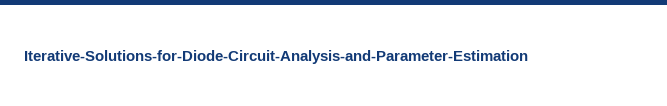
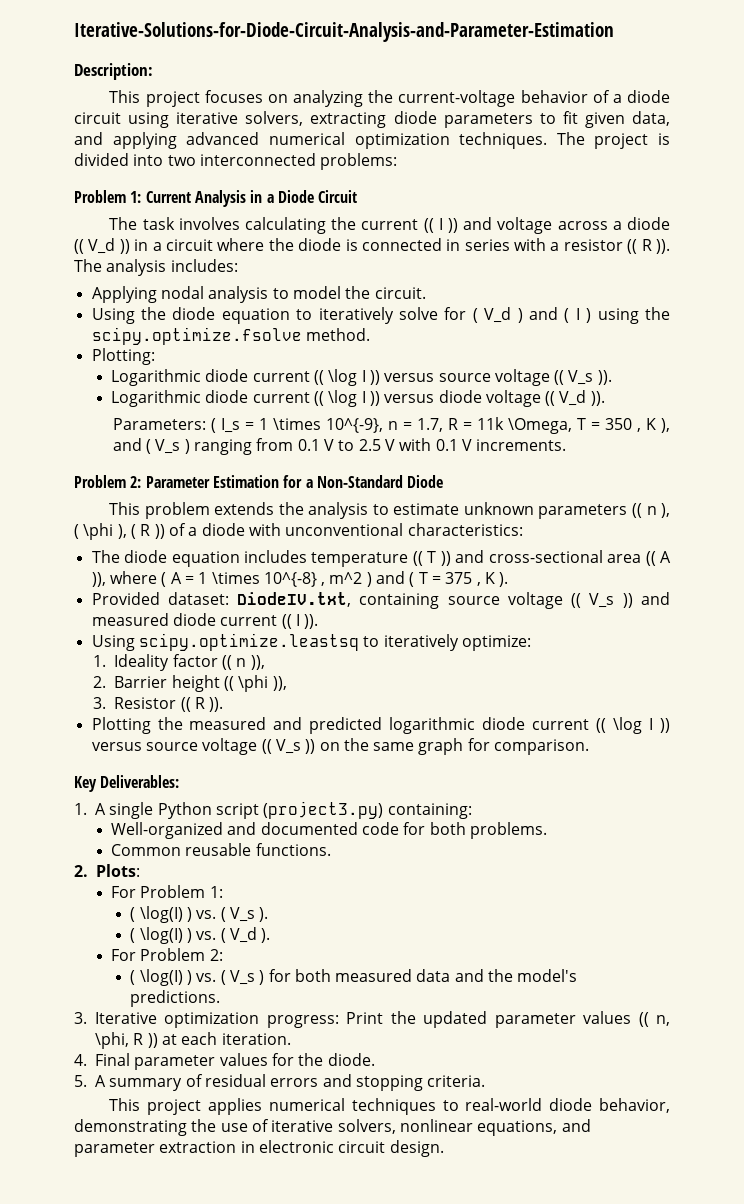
(528, 57) none -> [74,63,153,80] [109,90,670,107] [74,111,671,128] [74,132,670,149] [74,153,398,170] [74,190,358,207] [109,217,670,234] [74,238,671,254] [74,259,238,276] [91,286,426,303] [91,307,670,324] [91,327,370,345] [91,348,155,365] [110,369,612,386] [110,390,605,407] [112,417,670,434] [112,438,567,455] [74,475,444,488] [109,502,670,519] [74,523,523,540] [91,550,672,567] [91,571,509,587] [91,592,670,609] [91,613,319,629] [91,633,531,651] [93,654,265,671] [93,675,287,692] [93,697,224,712] [91,717,671,734] [91,738,590,755] [74,775,180,792] [74,801,472,819] [110,822,547,839] [110,843,331,856] [74,864,140,877] [110,885,223,898] [130,906,269,923] [130,927,271,944] [110,948,223,961] [130,969,578,986] [130,990,221,1007] [74,1011,671,1028] [95,1032,291,1049] [74,1053,375,1070] [74,1074,486,1091] [109,1098,671,1115] [74,1119,591,1136] [74,1140,444,1157] // Description: // This project focuses on analyzing the current-voltage behavior of a diode circuit using iterative solvers, extracting diode parameters to fit given data, and applying advanced numerical optimization techniques. The project is divided into two interconnected problems: // Problem 1: Current Analysis in a Diode Circuit // The task involves calculating the current (( I )) and voltage across a diode (( V_d )) in a circuit where the diode is connected in series with a resistor (( R )). The analysis includes: // Applying nodal analysis to model the circuit. // Using the diode equation to iteratively solve for ( V_d ) and ( I ) using the scipy.optimize.fsolve method. // Plotting: // Logarithmic diode current (( \log I )) versus source voltage (( V_s )). // Logarithmic diode current (( \log I )) versus diode voltage (( V_d )). // Parameters: ( I_s = 1 \times 10^{-9}, n = 1.7, R = 11k \Omega, T = 350 , K ), and ( V_s ) ranging from 0.1 V to 2.5 V with 0.1 V increments. // Problem 2: Parameter Estimation for a Non-Standard Diode // This problem extends the analysis to estimate unknown parameters (( n ), ( \phi ), ( R )) of a diode with unconventional characteristics: // The diode equation includes temperature (( T )) and cross-sectional area (( A )), where ( A = 1 \times 10^{-8} , m^2 ) and ( T = 375 , K ). // Provided dataset: DiodeIV.txt, containing source voltage (( V_s )) and measured diode current (( I )). // Using scipy.optimize.leastsq to iteratively optimize: // 1. Ideality factor (( n )), // 2. Barrier height (( \phi )), // 3. Resistor (( R )). // Plotting the measured and predicted logarithmic diode current (( \log I )) versus source voltage (( V_s )) on the same graph for comparison. // Key Deliverables: // 1. A single Python script (project3.py) containing: // Well-organized and documented code for both problems. // Common reusable functions. // 2. Plots: // For Problem 1: // ( \log(I) ) vs. ( V_s ). // ( \log(I) ) vs. ( V_d ). // For Problem 2: // ( \log(I) ) vs. ( V_s ) for both measured data and the model's predictions. // 3. Iterative optimization progress: Print the updated parameter values (( n, \phi, R )) at each iteration. // 4. Final parameter values for the diode. // 5. A summary of residual errors and stopping criteria. // This project applies numerical techniques to real-world diode behavior, demonstrating the use of iterative solvers, nonlinear equations, and parameter extraction in electronic circuit design.

